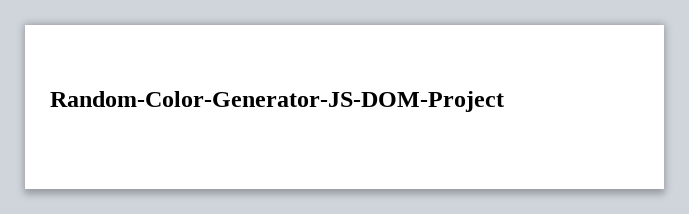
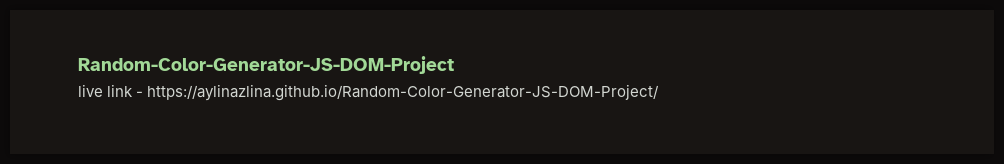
(504, 101) none -> [78,84,660,101] // live link - https://aylinazlina.github.io/Random-Color-Generator-JS-DOM-Project/

